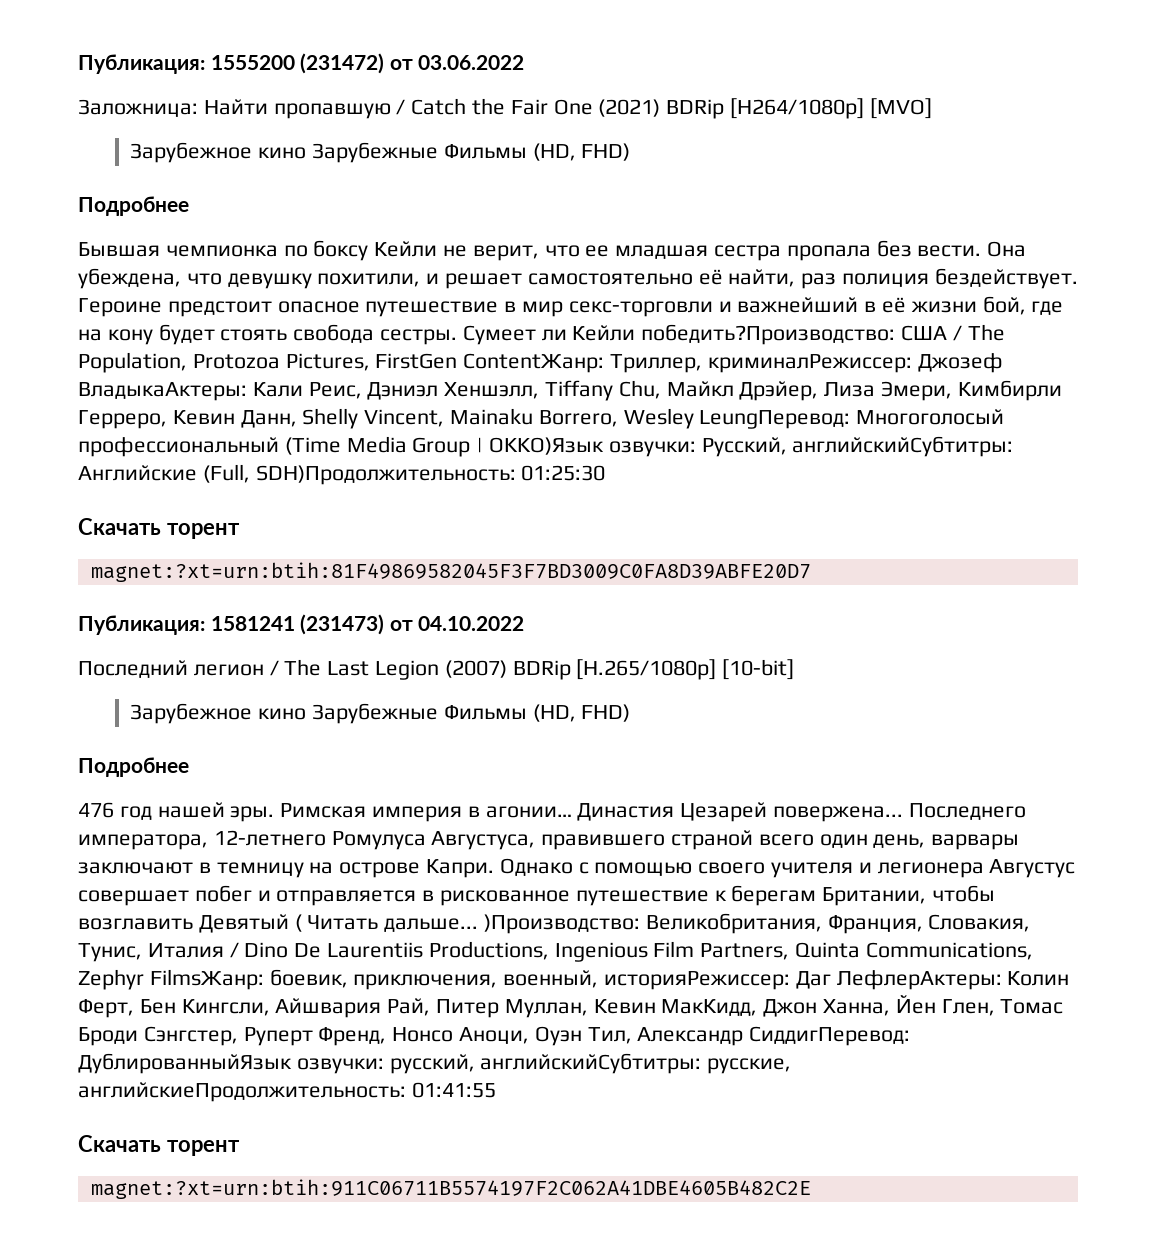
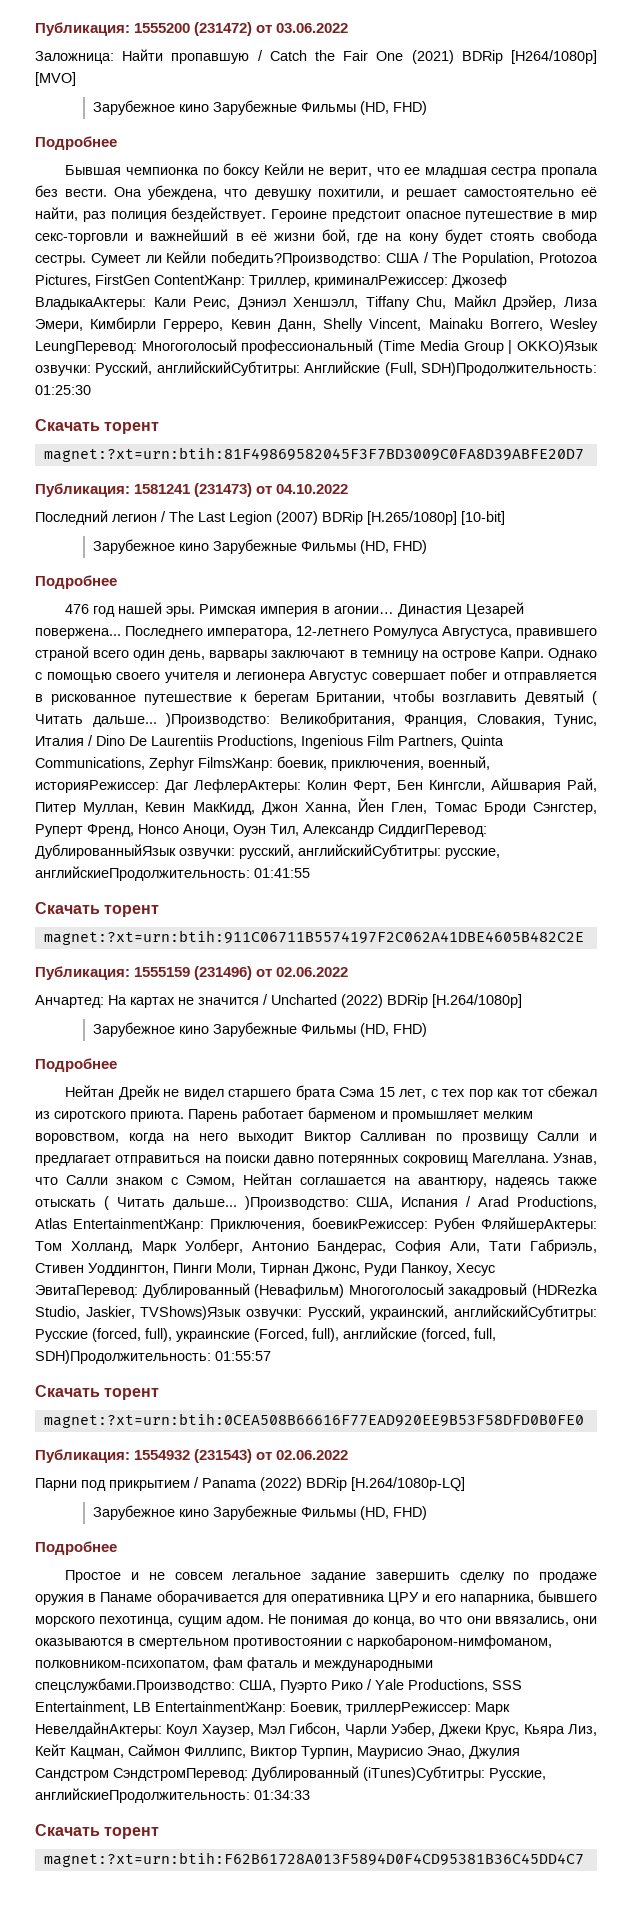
(811, 1189) none -> [35,966,349,980] [35,994,522,1008] [92,1022,427,1037] [35,1058,117,1072] [65,1085,598,1100] [35,1107,533,1122] [35,1131,597,1144] [35,1153,597,1166] [35,1173,597,1188] [35,1196,598,1210] [35,1217,597,1232] [35,1239,598,1254] [35,1263,495,1276] [35,1283,598,1298] [35,1305,597,1320] [35,1327,496,1342] [35,1350,271,1364] [35,1385,160,1400] [43,1413,584,1428] [35,1449,349,1463] [35,1477,465,1491] [92,1505,427,1520] [35,1541,117,1555] [65,1570,597,1583] [35,1590,597,1605] [35,1614,597,1627] [35,1634,552,1649] [35,1657,433,1671] [35,1678,522,1693] [35,1701,510,1715] [35,1722,597,1737] [35,1744,520,1759] [35,1766,546,1781] [35,1788,310,1803] [35,1824,160,1839] [43,1852,584,1867] // Публикация: 1555159 (231496) от 02.06.2022 // Анчартед: На картах не значится / Uncharted (2022) BDRip [H.264/1080p] // Зарубежное кино Зарубежные Фильмы (HD, FHD) // Подробнее // Нейтан Дрейк не видел старшего брата Сэма 15 лет, с тех пор как тот сбежал из сиротского приюта. Парень работает барменом и промышляет мелким воровством, когда на него выходит Виктор Салливан по прозвищу Салли и предлагает отправиться на поиски давно потерянных сокровищ Магеллана. Узнав, что Салли знаком с Сэмом, Нейтан соглашается на авантюру, надеясь также отыскать ( Читать дальше... )Производство: США, Испания / Arad Productions, Atlas EntertainmentЖанр: Приключения, боевикРежиссер: Рубен ФляйшерАктеры: Том Холланд, Марк Уолберг, Антонио Бандерас, София Али, Тати Габриэль, Стивен Уоддингтон, Пинги Моли, Тирнан Джонс, Руди Панкоу, Хесус ЭвитаПеревод: Дублированный (Невафильм) Многоголосый закадровый (HDRezka Studio, Jaskier, TVShows)Язык озвучки: Русский, украинский, английскийСубтитры: Русские (forced, full), украинские (Forced, full), английские (forced, full, SDH)Продолжительность: 01:55:57 // Скачать торент // magnet:?xt=urn:btih:0CEA508B66616F77EAD920EE9B53F58DFD0B0FE0 // Публикация: 1554932 (231543) от 02.06.2022 // Парни под прикрытием / Panama (2022) BDRip [H.264/1080p-LQ] // Зарубежное кино Зарубежные Фильмы (HD, FHD) // Подробнее // Простое и не совсем легальное задание завершить сделку по продаже оружия в Панаме оборачивается для оперативника ЦРУ и его напарника, бывшего морского пехотинца, сущим адом. Не понимая до конца, во что они ввязались, они оказываются в смертельном противостоянии с наркобароном-нимфоманом, полковником-психопатом, фам фаталь и международными спецслужбами.Производство: США, Пуэрто Рико / Yale Productions, SSS Entertainment, LB EntertainmentЖанр: Боевик, триллерРежиссер: Марк НевелдайнАктеры: Коул Хаузер, Мэл Гибсон, Чарли Уэбер, Джеки Крус, Кьяра Лиз, Кейт Кацман, Саймон Филлипс, Виктор Турпин, Маурисио Энао, Джулия Сандстром СэндстромПеревод: Дублированный (iTunes)Субтитры: Русские, английскиеПродолжительность: 01:34:33 // Скачать торент // magnet:?xt=urn:btih:F62B61728A013F5894D0F4CD95381B36C45DD4C7

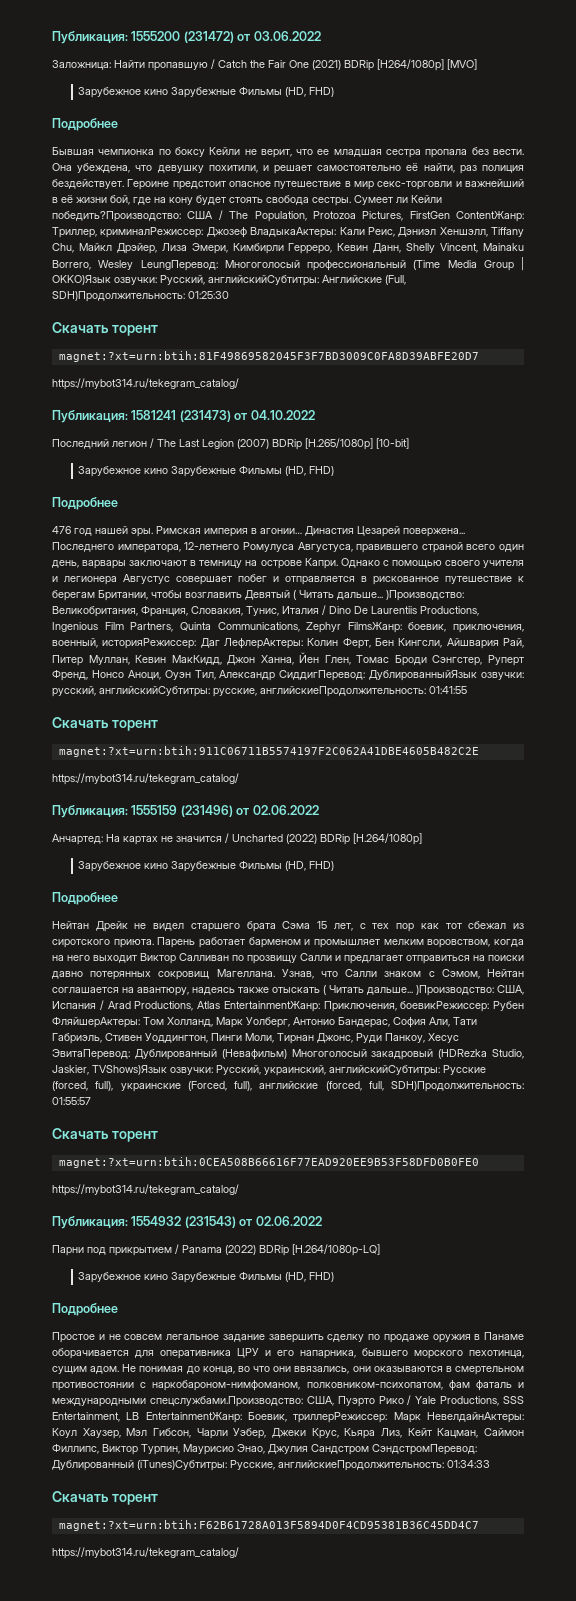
(584, 454) none -> [52,378,239,390] // https://mybot314.ru/tekegram_catalog/
(584, 937) none -> [52,773,239,785] // https://mybot314.ru/tekegram_catalog/
(584, 1420) none -> [52,1184,239,1196] // https://mybot314.ru/tekegram_catalog/
(584, 1859) none -> [52,1547,239,1559] // https://mybot314.ru/tekegram_catalog/

